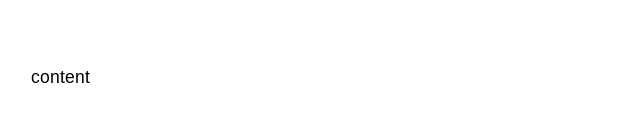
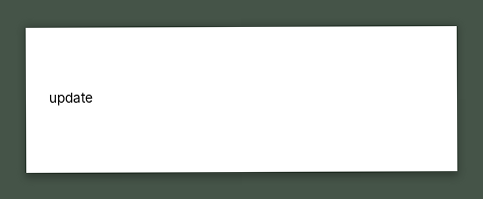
[31,71,90,83] content -> [48,92,94,106] update

